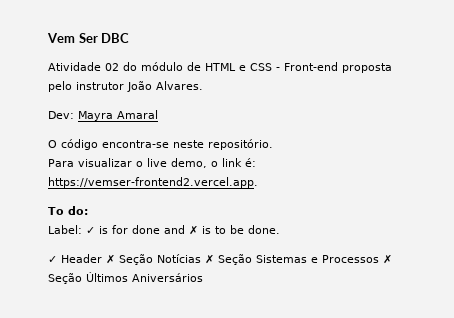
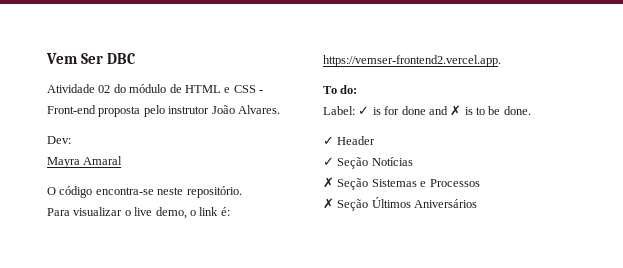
(74, 115) none -> (71, 140) //
[106,254,115,264] ✗ -> [323,157,334,166] // ✓
(201, 258) none -> (413, 161) //
(379, 259) none -> (480, 183) //

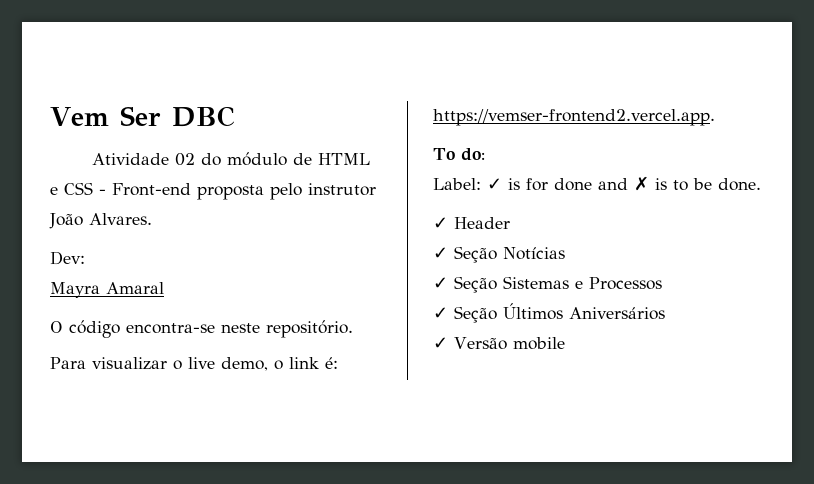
[323,177,334,188] ✗ -> [433,277,448,289] ✓
[323,198,334,209] ✗ -> [433,307,448,319] ✓
(478, 203) none -> [433,337,565,350] // ✓ Versão mobile

